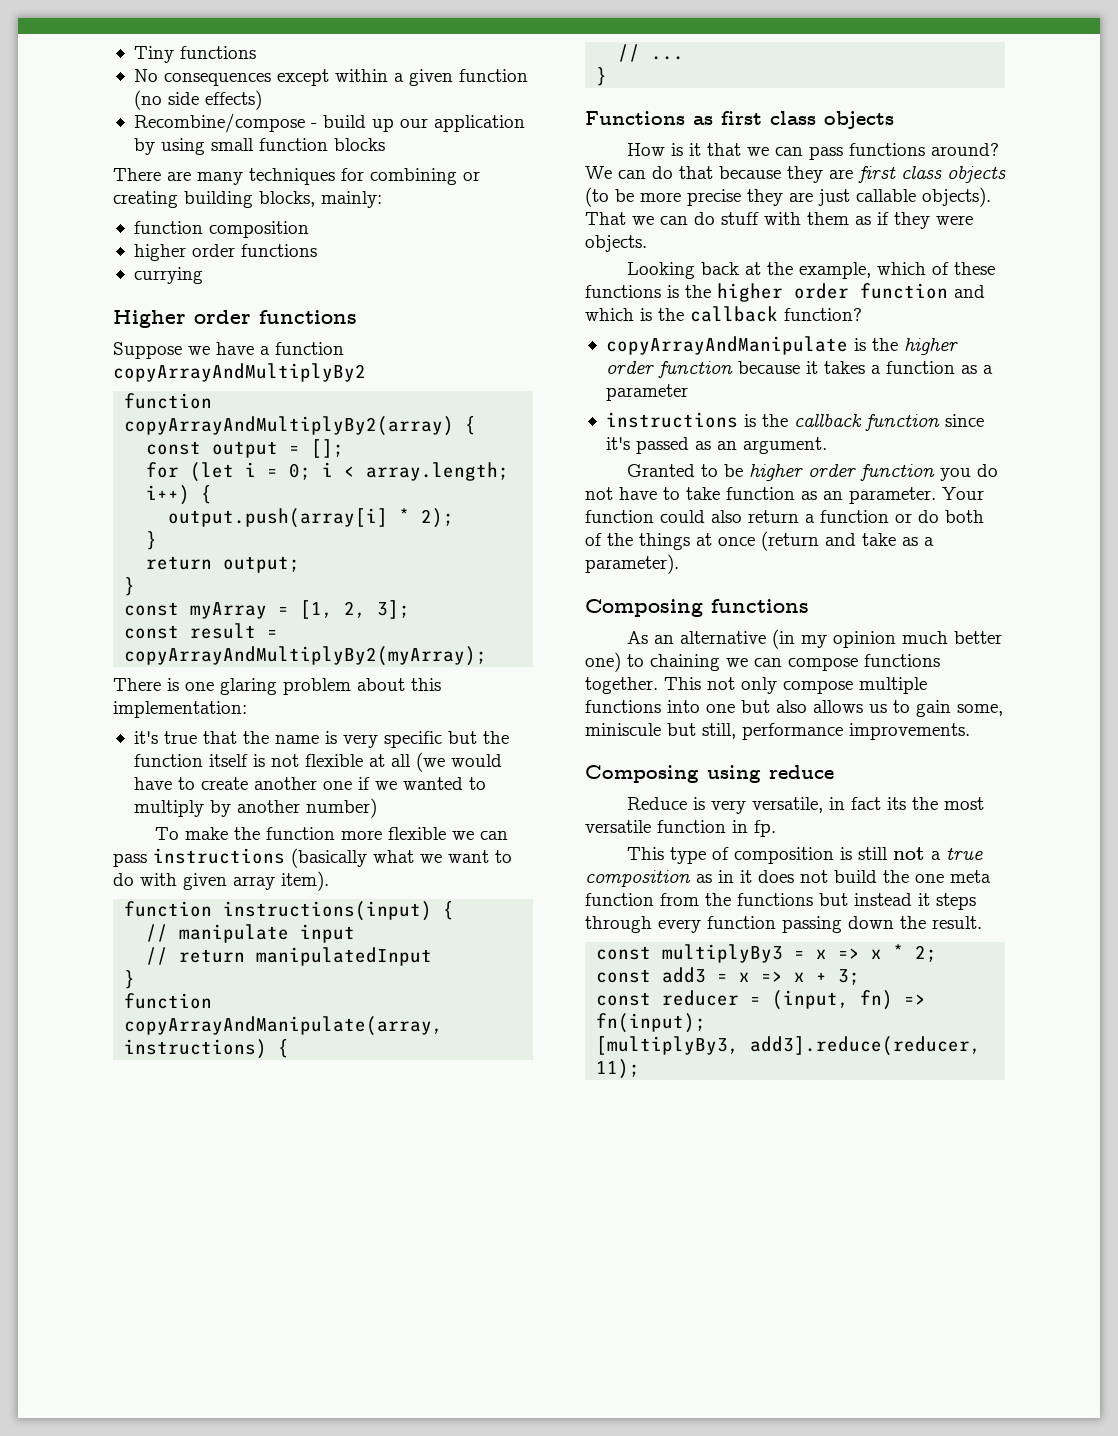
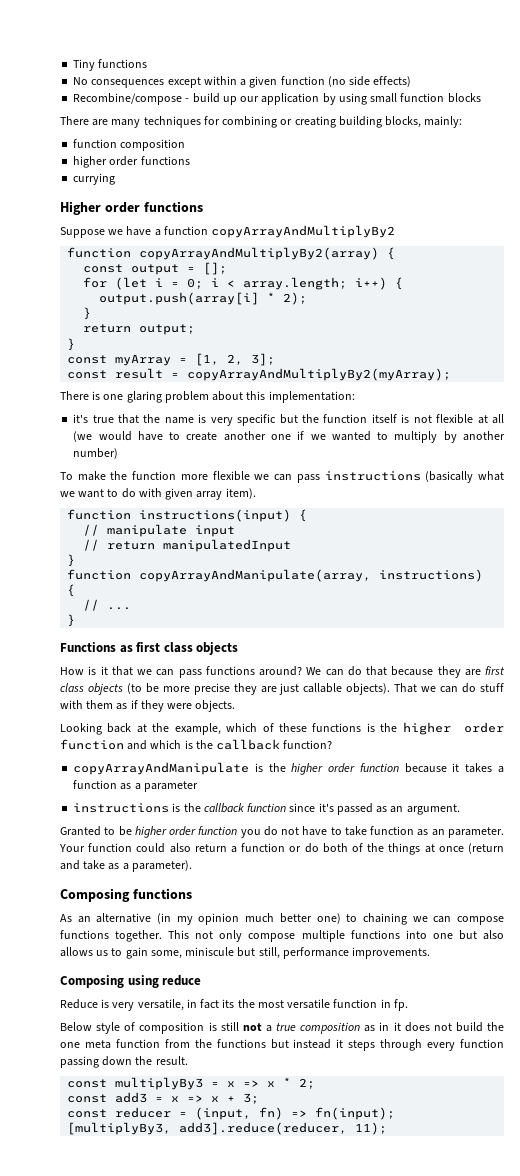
[626,847,706,864] This type -> [60,1022,121,1034] Below style

